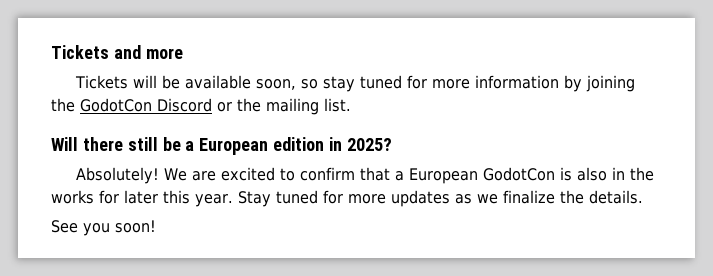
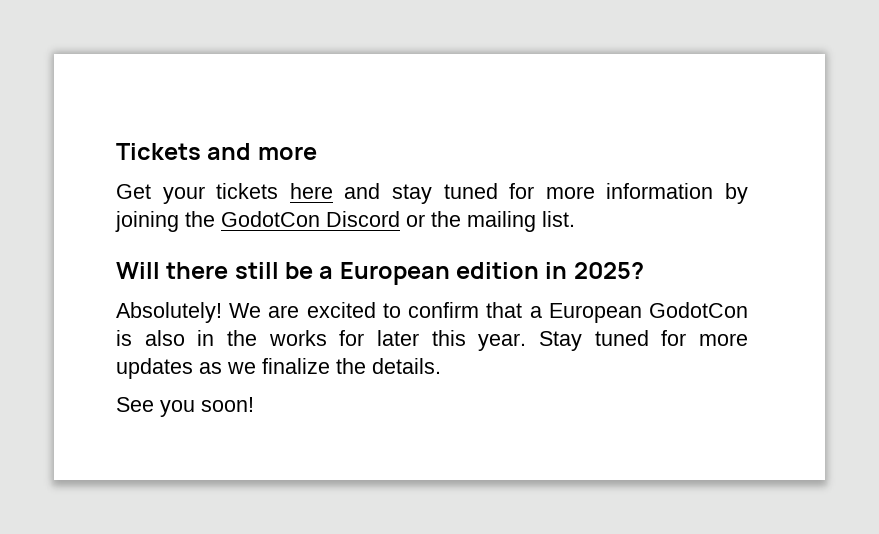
[75,75,319,90] Tickets will be available soon, so -> [116,183,381,204] Get your tickets here and

